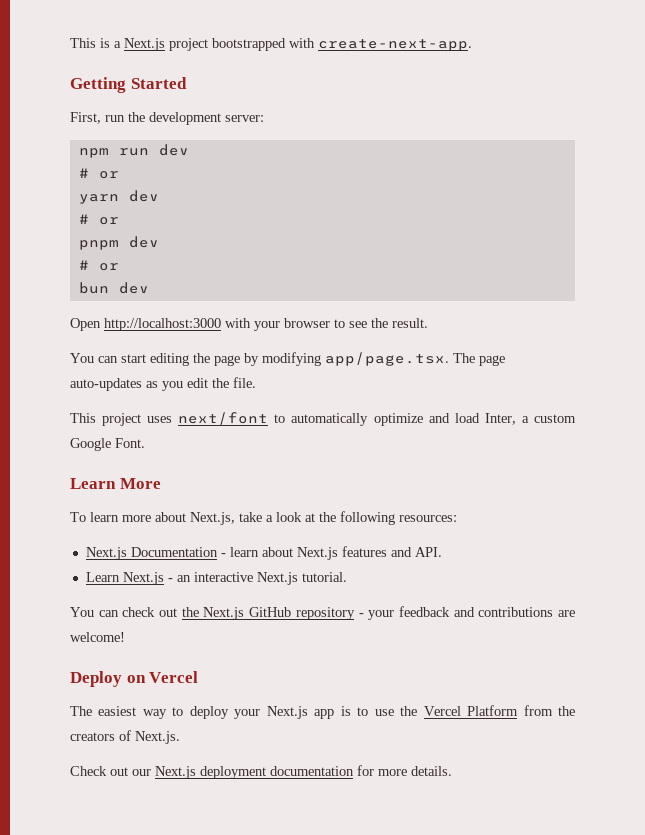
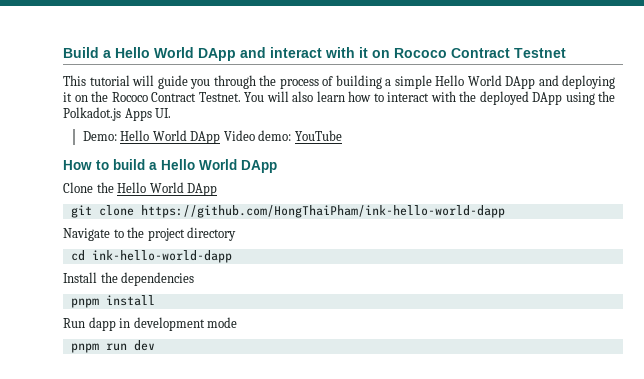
[70,38,472,51] [70,77,187,93] [70,112,264,125] [78,144,189,158] [78,168,119,179] [78,190,159,204] [78,214,119,225] [78,236,159,250] [78,260,119,271] [78,282,149,294] [70,318,428,331] [70,352,505,366] [70,377,256,391] [70,412,576,426] [70,438,145,451] [70,478,161,489] [70,511,457,525] [85,546,442,560] [85,572,347,585] [70,606,575,620] [70,632,125,642] [70,671,199,687] [70,705,575,719] [70,730,180,744] [70,765,452,779] This is a Next.js project bootstrapped with create-next-app. // Getting Started // First, run the development server: // npm run dev // # or // yarn dev // # or // pnpm dev // # or // bun dev // Open http://localhost:3000 with your browser to see the result. // You can start editing the page by modifying app/page.tsx. The page auto-updates as you edit the file. // This project uses next/font to automatically optimize and load Inter, a custom Google Font. // Learn More // To learn more about Next.js, take a look at the following resources: // Next.js Documentation - learn about Next.js features and API. // Learn Next.js - an interactive Next.js tutorial. // You can check out the Next.js GitHub repository - your feedback and contributions are welcome! // Deploy on Vercel // The easiest way to deploy your Next.js app is to use the Vercel Platform from the creators of Next.js. // Check out our Next.js deployment documentation for more details. -> [63,47,566,61] [63,75,616,89] [63,91,616,105] [63,107,172,121] [82,130,342,144] [63,159,277,173] [63,182,218,196] [70,205,505,218] [63,227,237,241] [70,250,232,263] [63,272,195,286] [70,295,155,308] [63,317,238,331] [70,340,155,353] Build a Hello World DApp and interact with it on Rococo Contract Testnet // This tutorial will guide you through the process of building a simple Hello World DApp and deploying it on the Rococo Contract Testnet. You will also learn how to interact with the deployed DApp using the Polkadot.js Apps UI. // Demo: Hello World DApp Video demo: YouTube // How to build a Hello World DApp // Clone the Hello World DApp // git clone https://github.com/HongThaiPham/ink-hello-world-dapp // Navigate to the project directory // cd ink-hello-world-dapp // Install the dependencies // pnpm install // Run dapp in development mode // pnpm run dev

